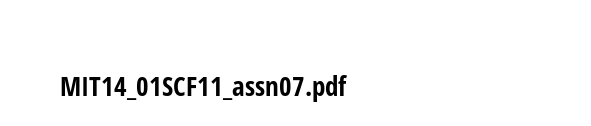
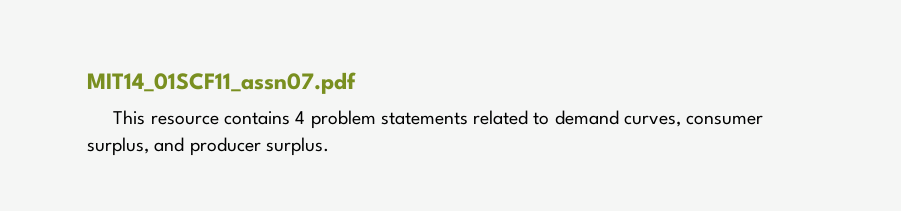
(348, 88) none -> [113,110,764,129] [87,137,329,156] // This resource contains 4 problem statements related to demand curves, consumer surplus, and producer surplus.

